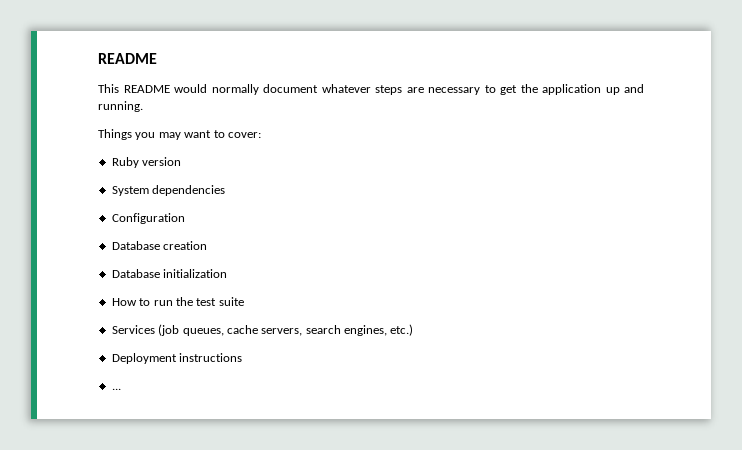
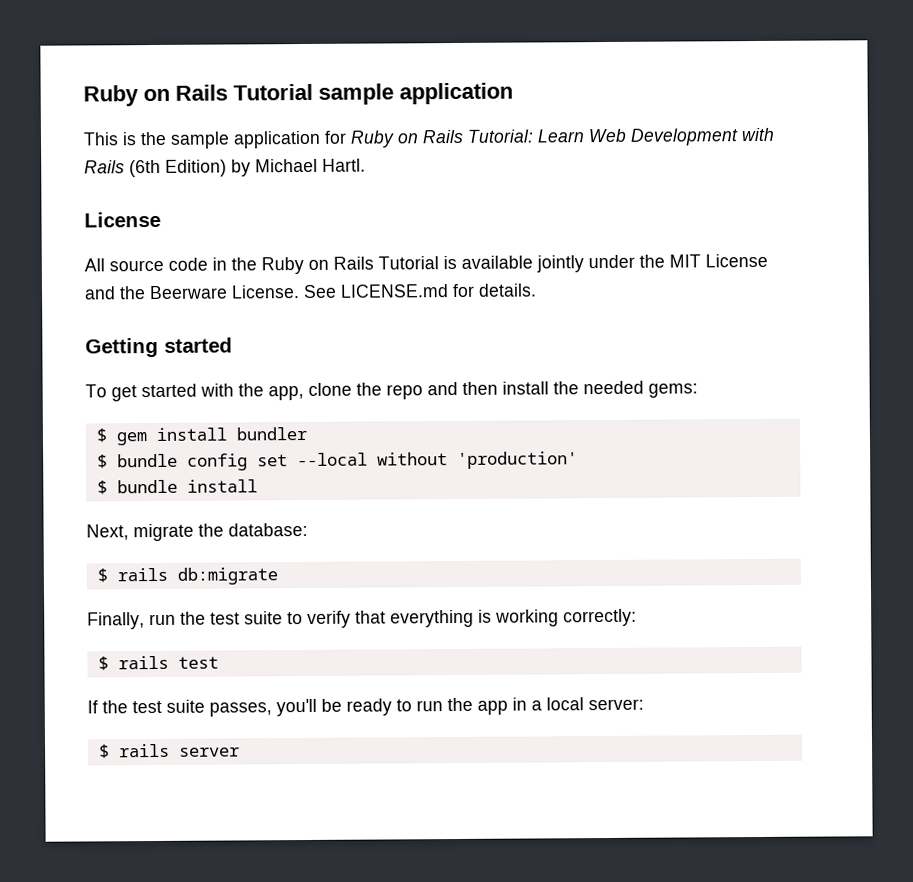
[98,53,157,64] [98,84,644,95] [98,101,143,112] [98,129,261,140] [111,157,182,168] [111,185,226,196] [111,213,185,224] [111,241,208,250] [111,269,228,278] [111,297,244,306] [111,324,414,336] [111,353,243,364] [111,388,121,390] README // This README would normally document whatever steps are necessary to get the application up and running. // Things you may want to cover: // Ruby version // System dependencies // Configuration // Database creation // Database initialization // How to run the test suite // Services (job queues, cache servers, search engines, etc.) // Deployment instructions // ... -> [83,82,513,107] [83,127,775,149] [84,158,366,178] [84,211,161,228] [84,253,768,275] [84,283,537,300] [85,337,233,358] [85,380,698,402] [95,426,307,446] [96,451,578,471] [96,479,258,495] [86,522,308,542] [96,567,278,585] [87,608,637,630] [97,655,219,671] [87,697,644,717] [98,743,240,759] Ruby on Rails Tutorial sample application // This is the sample application for Ruby on Rails Tutorial: Learn Web Development with Rails (6th Edition) by Michael Hartl. // License // All source code in the Ruby on Rails Tutorial is available jointly under the MIT License and the Beerware License. See LICENSE.md for details. // Getting started // To get started with the app, clone the repo and then install the needed gems: // $ gem install bundler // $ bundle config set --local without 'production' // $ bundle install // Next, migrate the database: // $ rails db:migrate // Finally, run the test suite to verify that everything is working correctly: // $ rails test // If the test suite passes, you'll be ready to run the app in a local server: // $ rails server

